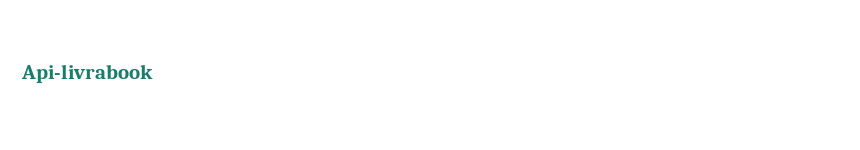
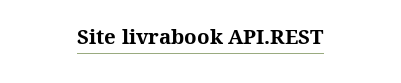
[21,64,153,83] Api-livrabook -> [77,29,325,44] Site livrabook API.REST

